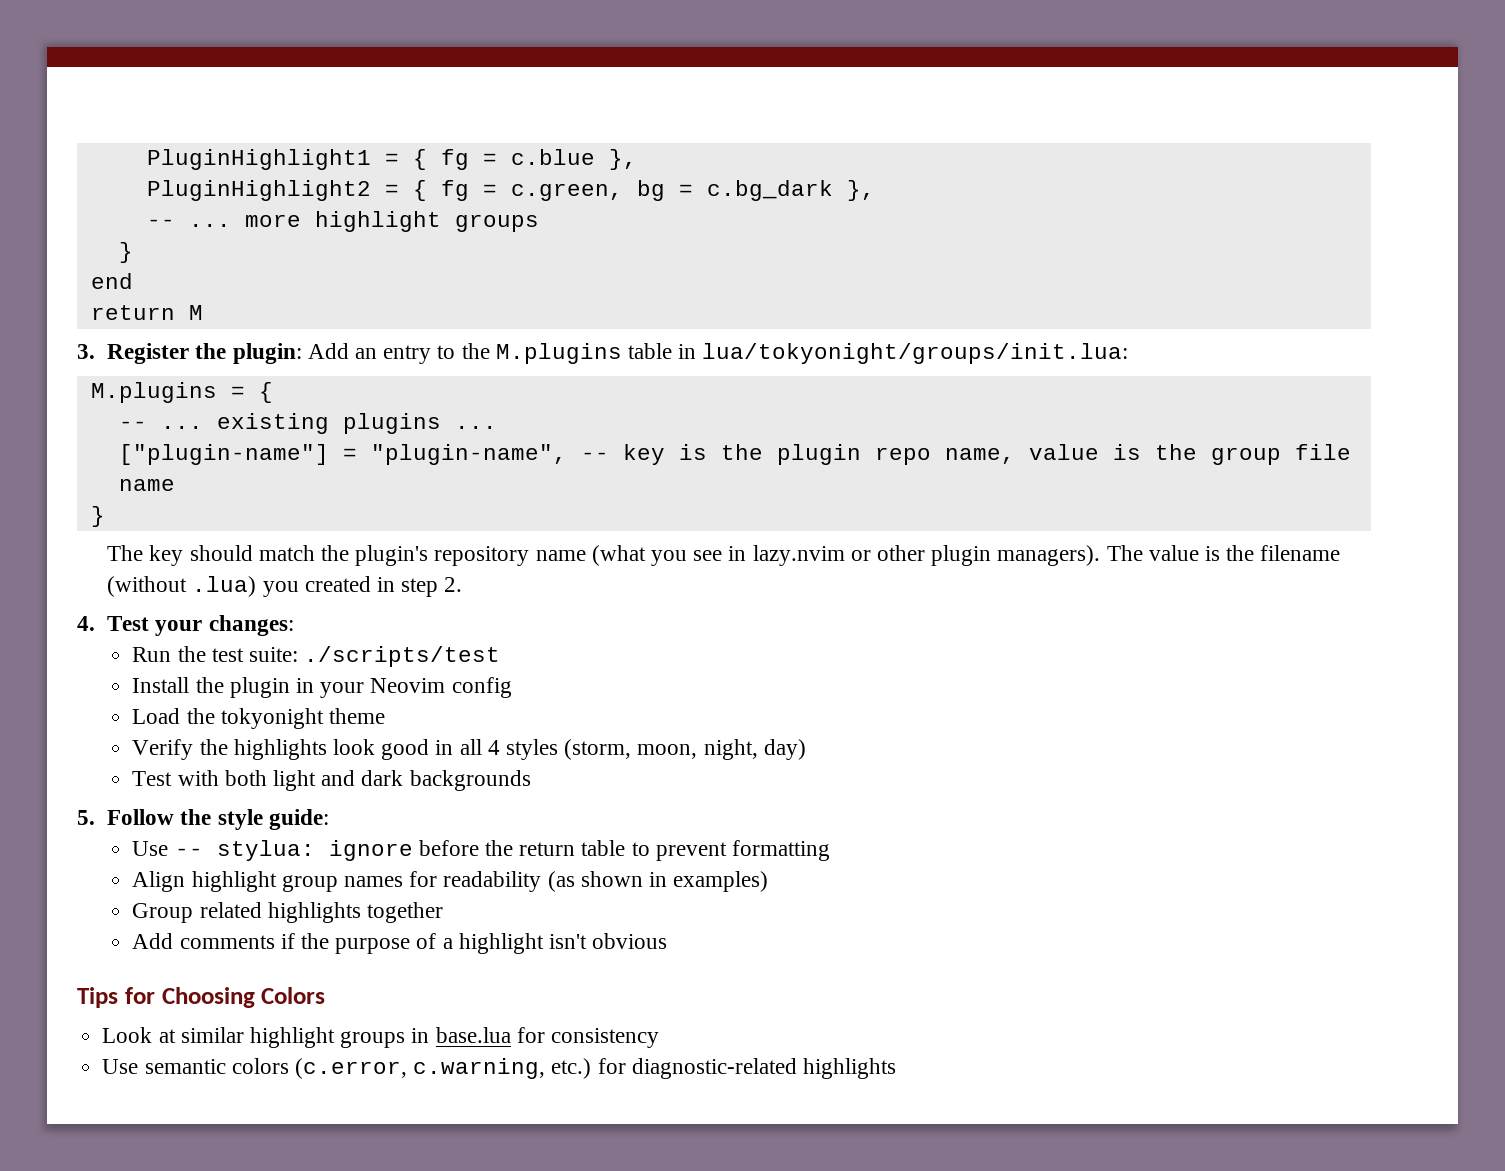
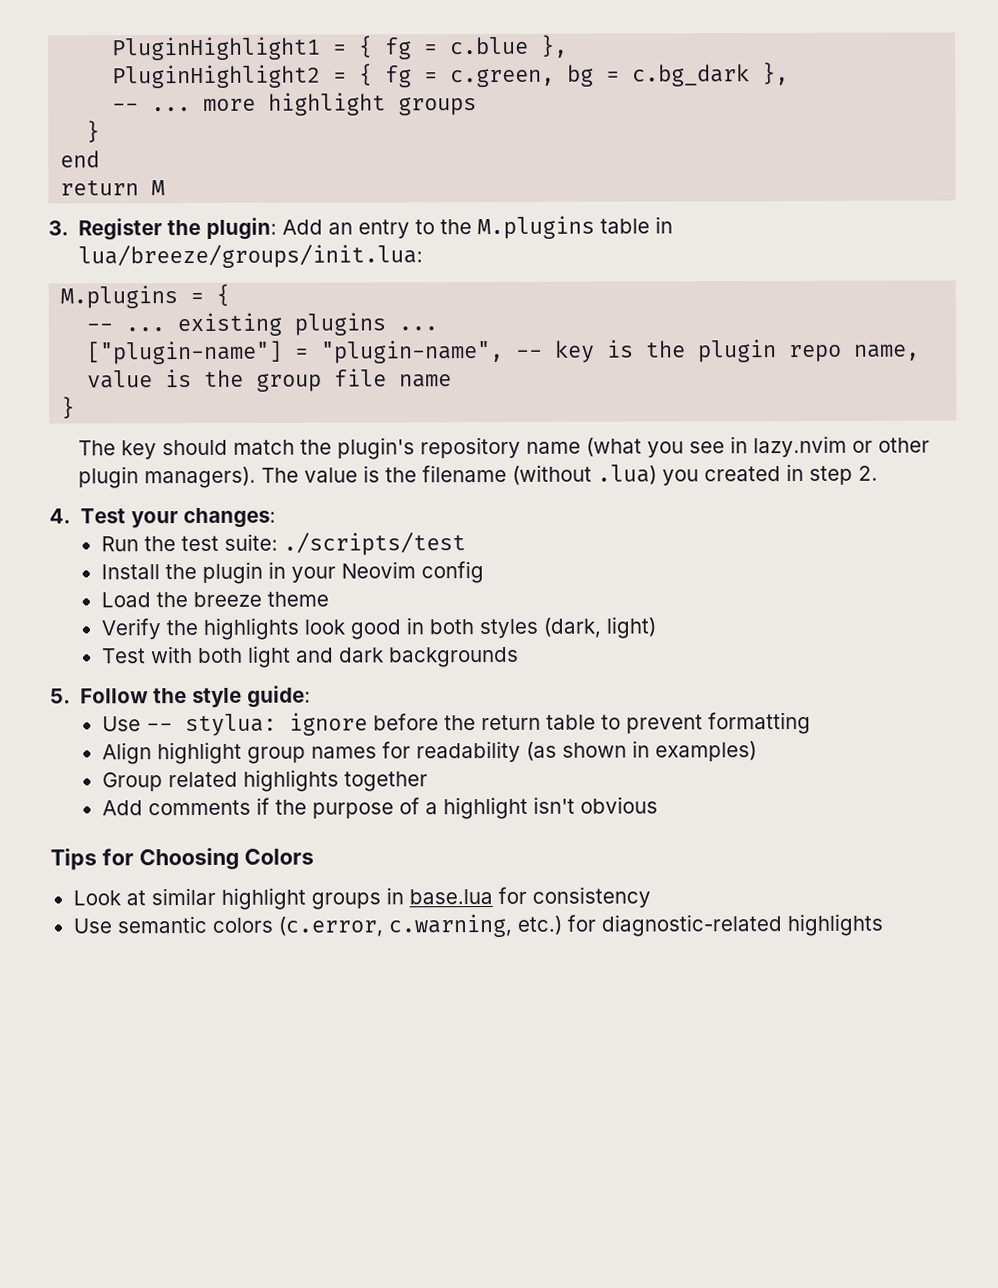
[702,343,1129,364] lua/tokyonight/groups/init.lua: -> [78,244,424,269] lua/breeze/groups/init.lua:
[220,708,324,729] tokyonight -> [192,591,262,608] breeze
[459,739,806,760] all 4 styles (storm, moon, night, day) -> [428,616,656,639] both styles (dark, light)

